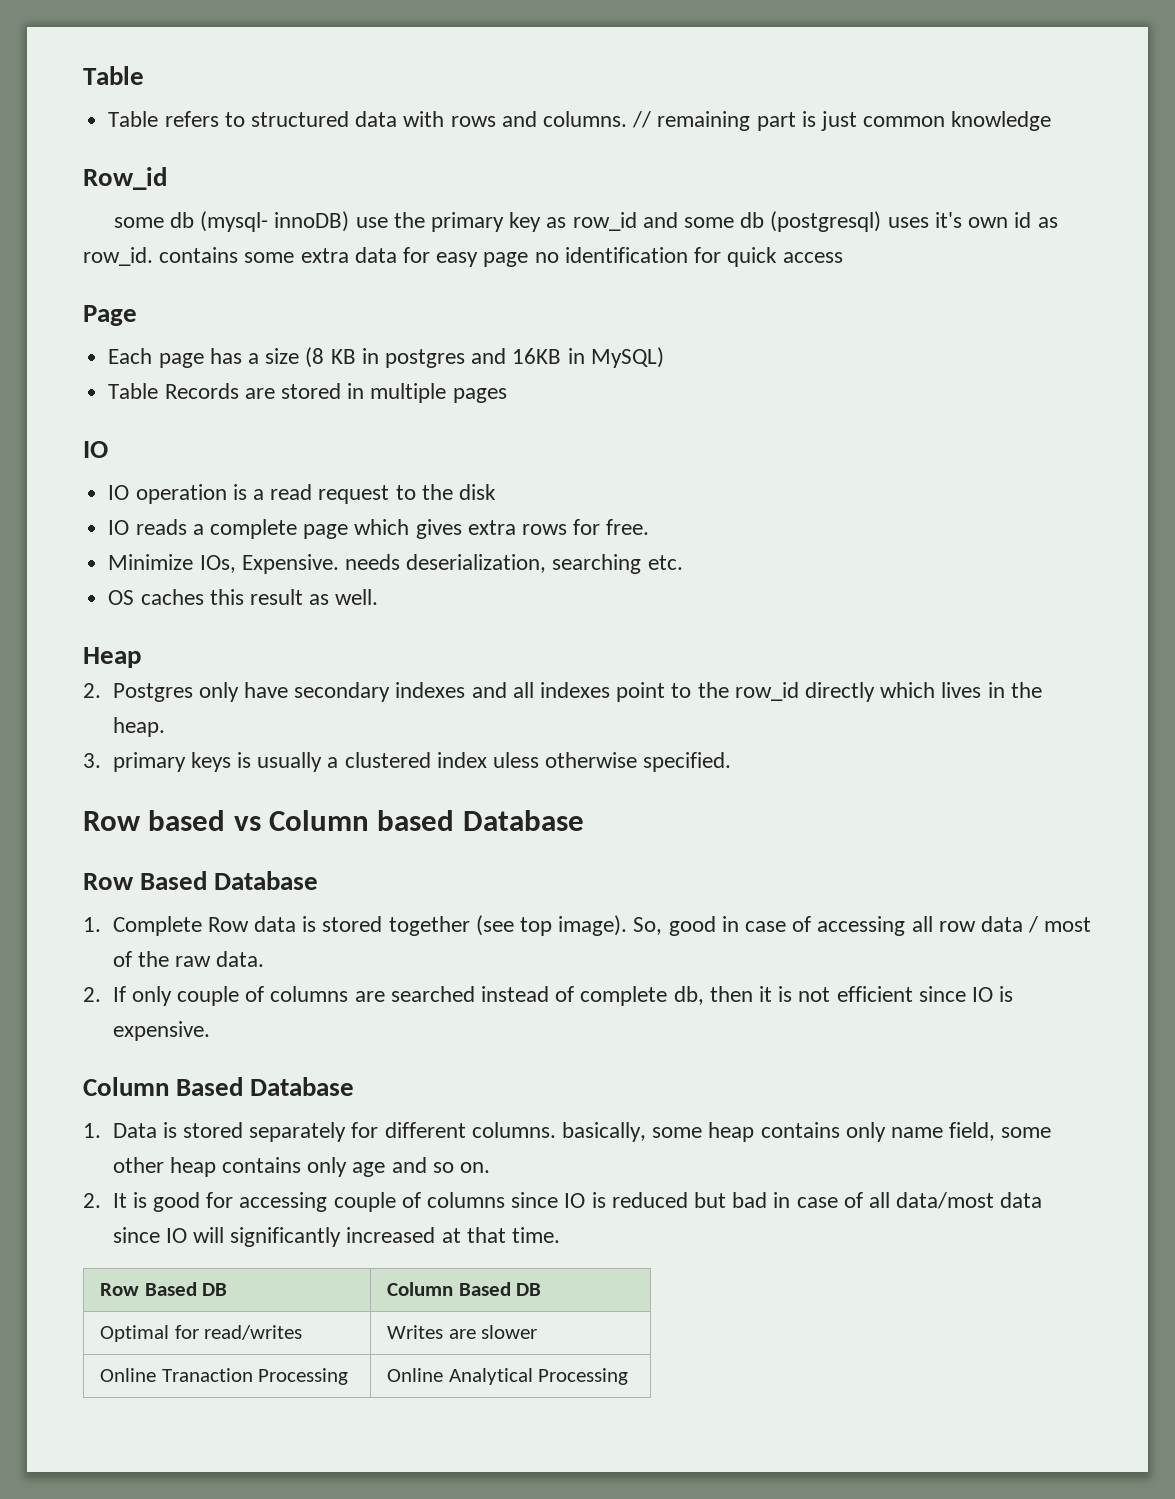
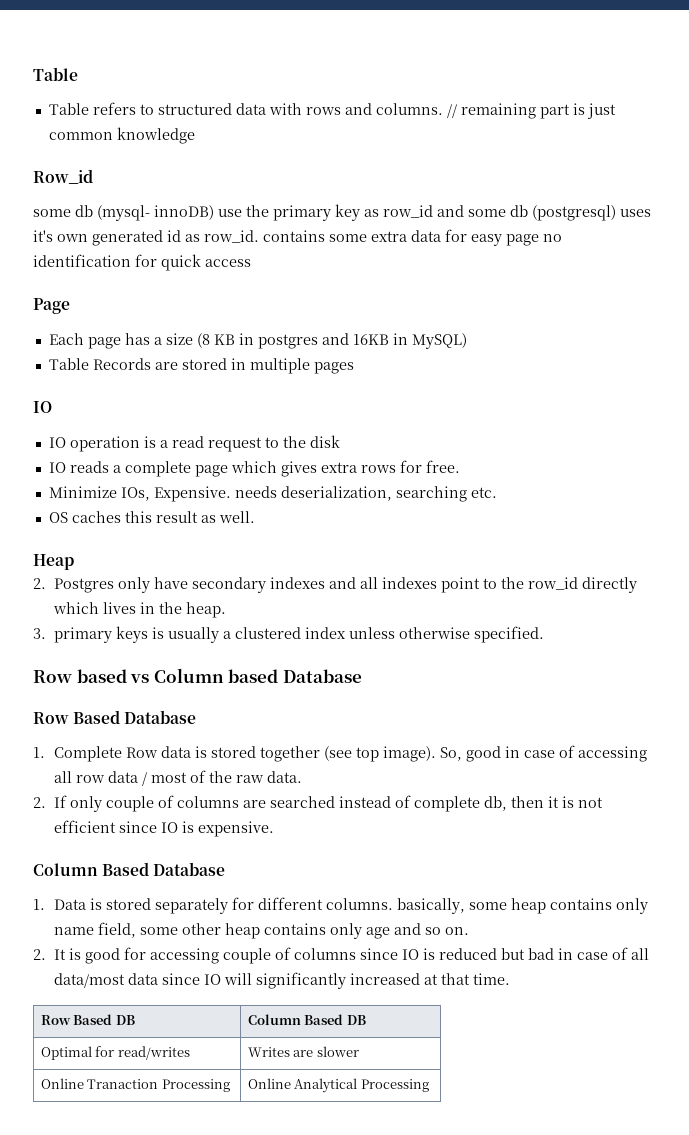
(1009, 222) none -> [92,230,163,246] generated
[492,752,539,768] uless -> [348,627,395,639] unless

